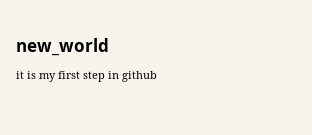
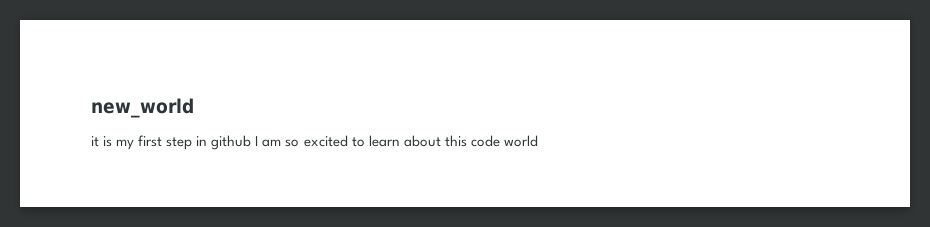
(157, 76) none -> [255,135,538,147] I am so excited to learn about this code world

